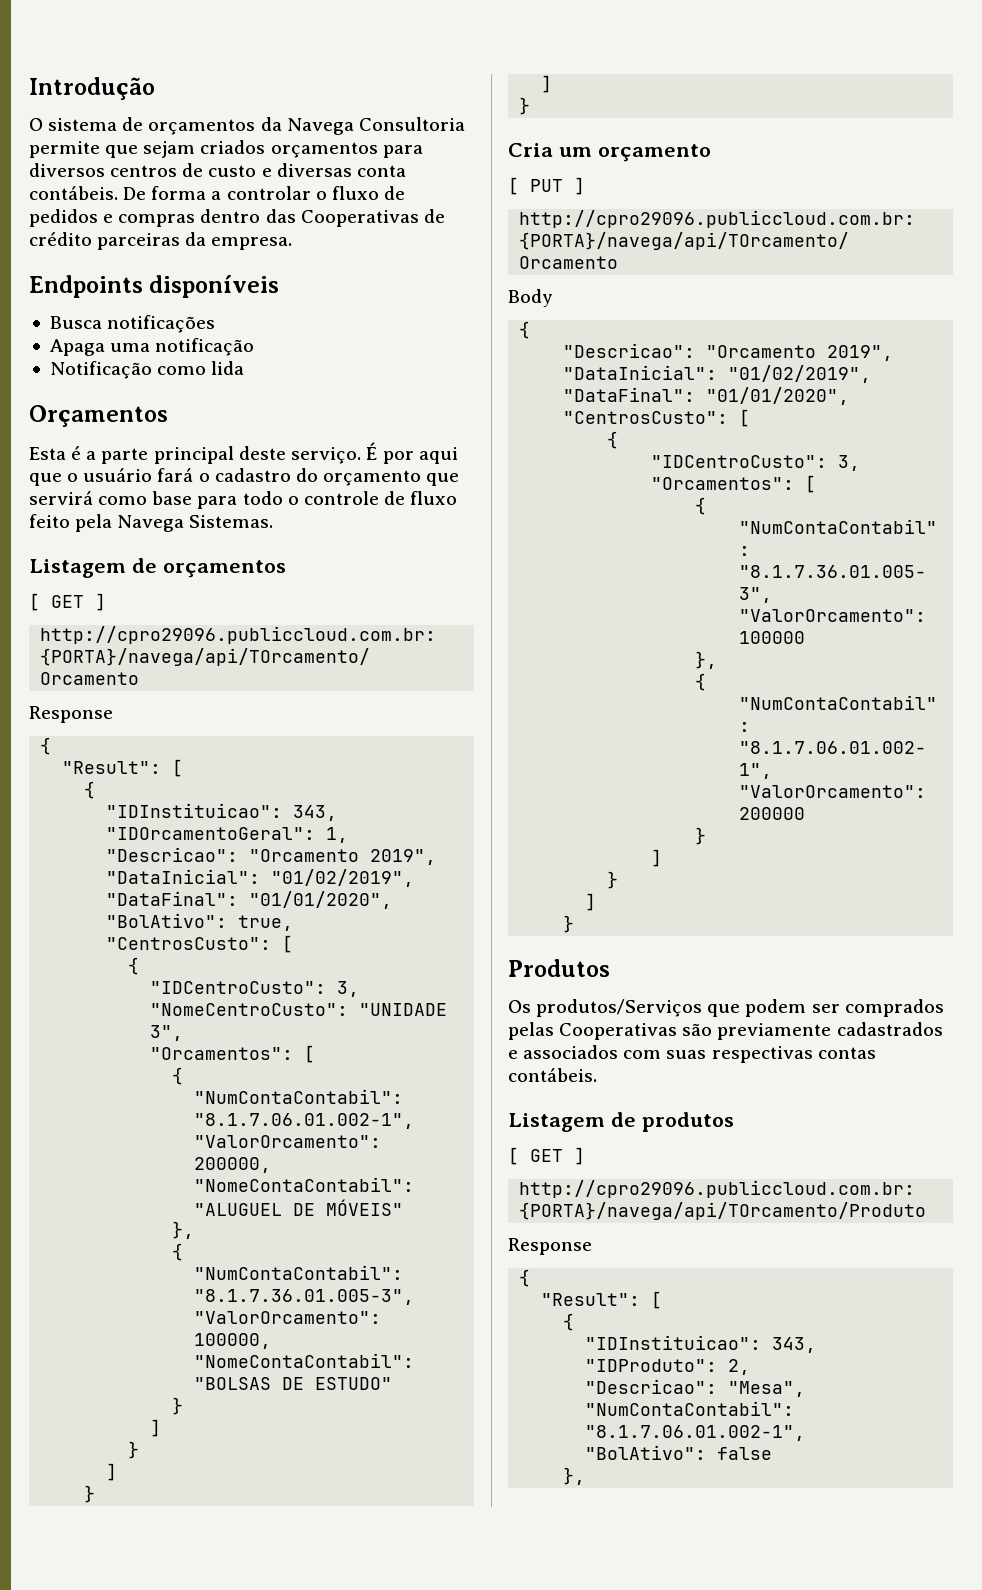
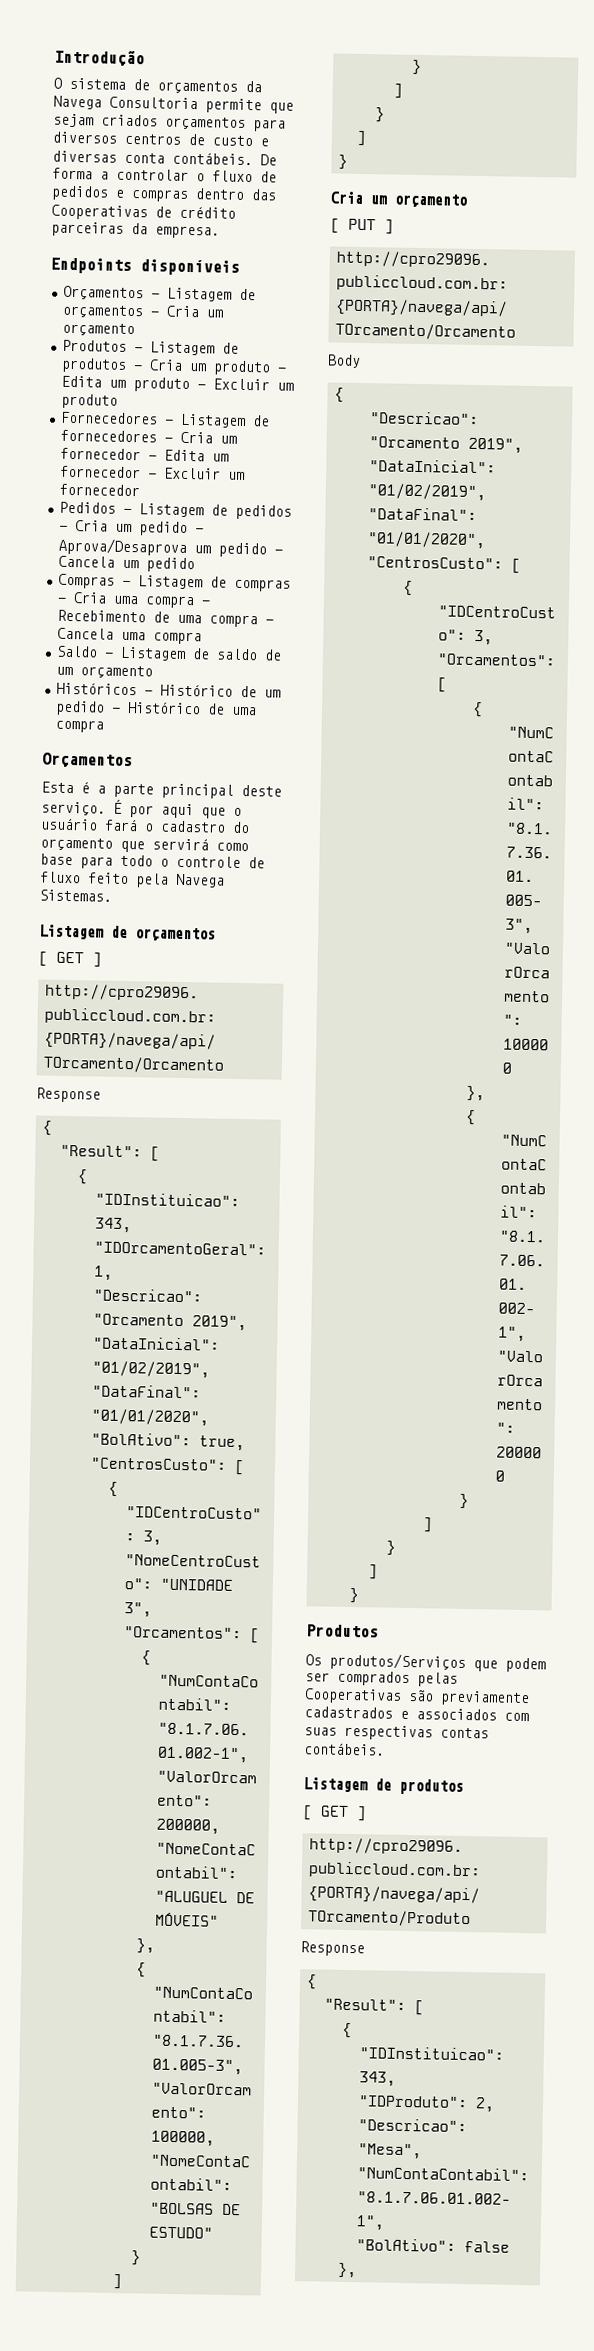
[49,315,216,333] [49,338,255,356] [49,361,245,379] Busca notificações // Apaga uma notificação // Notificação como lida -> [62,285,256,302] [61,304,223,319] [61,322,135,337] [61,339,239,356] [60,357,286,376] [60,375,294,393] [60,393,118,409] [59,411,270,428] [59,429,237,444] [59,447,229,462] [59,465,245,480] [58,483,140,497] [58,501,292,520] [58,520,204,537] [57,537,283,558] [57,555,195,573] [57,573,291,592] [56,592,210,609] [56,609,274,628] [56,627,202,645] [55,645,282,661] [55,665,153,679] [55,681,281,698] [54,700,257,716] [54,719,104,733] Orçamentos - Listagem de orçamentos - Cria um orçamento // Produtos - Listagem de produtos - Cria um produto - Edita um produto - Excluir um produto // Fornecedores - Listagem de fornecedores - Cria um fornecedor - Edita um fornecedor - Excluir um fornecedor // Pedidos - Listagem de pedidos - Cria um pedido - Aprova/Desaprova um pedido - Cancela um pedido // Compras - Listagem de compras - Cria uma compra - Recebimento de uma compra - Cancela uma compra // Saldo - Listagem de saldo de um orçamento // Históricos - Histórico de um pedido - Histórico de uma compra

